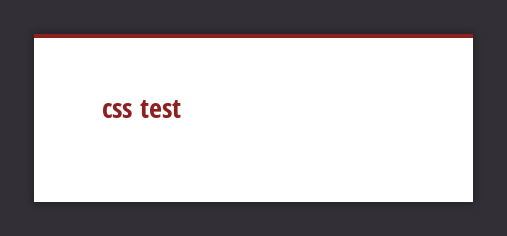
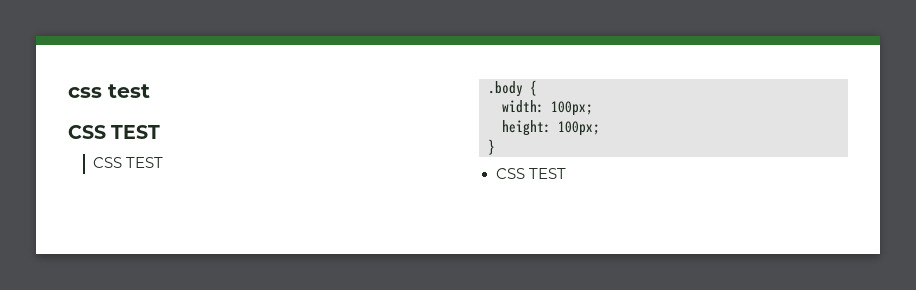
(181, 109) none -> [68,125,161,139] [93,157,164,168] [488,80,537,97] [502,100,593,116] [502,120,600,136] [488,139,495,155] [495,168,566,179] // CSS TEST // CSS TEST // .body { // width: 100px; // height: 100px; // } // CSS TEST

